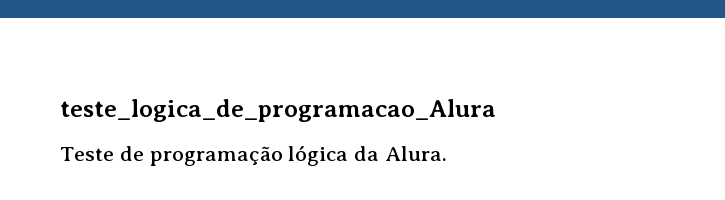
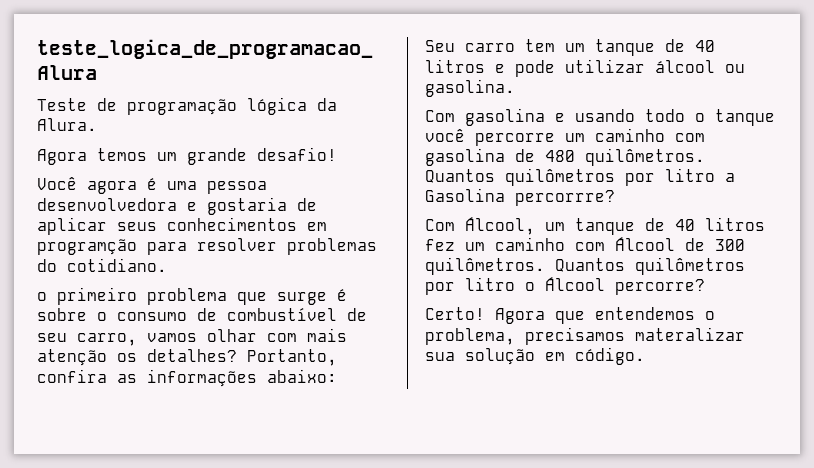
(448, 153) none -> [37,147,337,165] [37,177,267,194] [37,197,317,215] [37,217,327,235] [37,238,377,255] [37,258,167,272] [37,287,347,305] [37,308,367,321] [37,328,347,346] [37,349,337,366] [37,369,337,387] [425,39,715,56] [425,59,745,77] [425,79,515,97] [425,108,775,126] [425,128,705,146] [425,148,705,166] [425,168,735,186] [425,188,615,206] [425,217,765,235] [425,237,745,251] [425,257,745,275] [425,277,705,295] [425,307,715,324] [425,327,745,345] [425,347,645,365] // Agora temos um grande desafio! // Você agora é uma pessoa desenvolvedora e gostaria de aplicar seus conhecimentos em programção para resolver problemas do cotidiano. // o primeiro problema que surge é sobre o consumo de combustível de seu carro, vamos olhar com mais atenção os detalhes? Portanto, confira as informações abaixo: // Seu carro tem um tanque de 40 litros e pode utilizar álcool ou gasolina. // Com gasolina e usando todo o tanque você percorre um caminho com gasolina de 480 quilômetros. Quantos quilômetros por litro a Gasolina percorrre? // Com Álcool, um tanque de 40 litros fez um caminho com Álcool de 300 quilômetros. Quantos quilômetros por litro o Álcool percorre? // Certo! Agora que entendemos o problema, precisamos materalizar sua solução em código.

